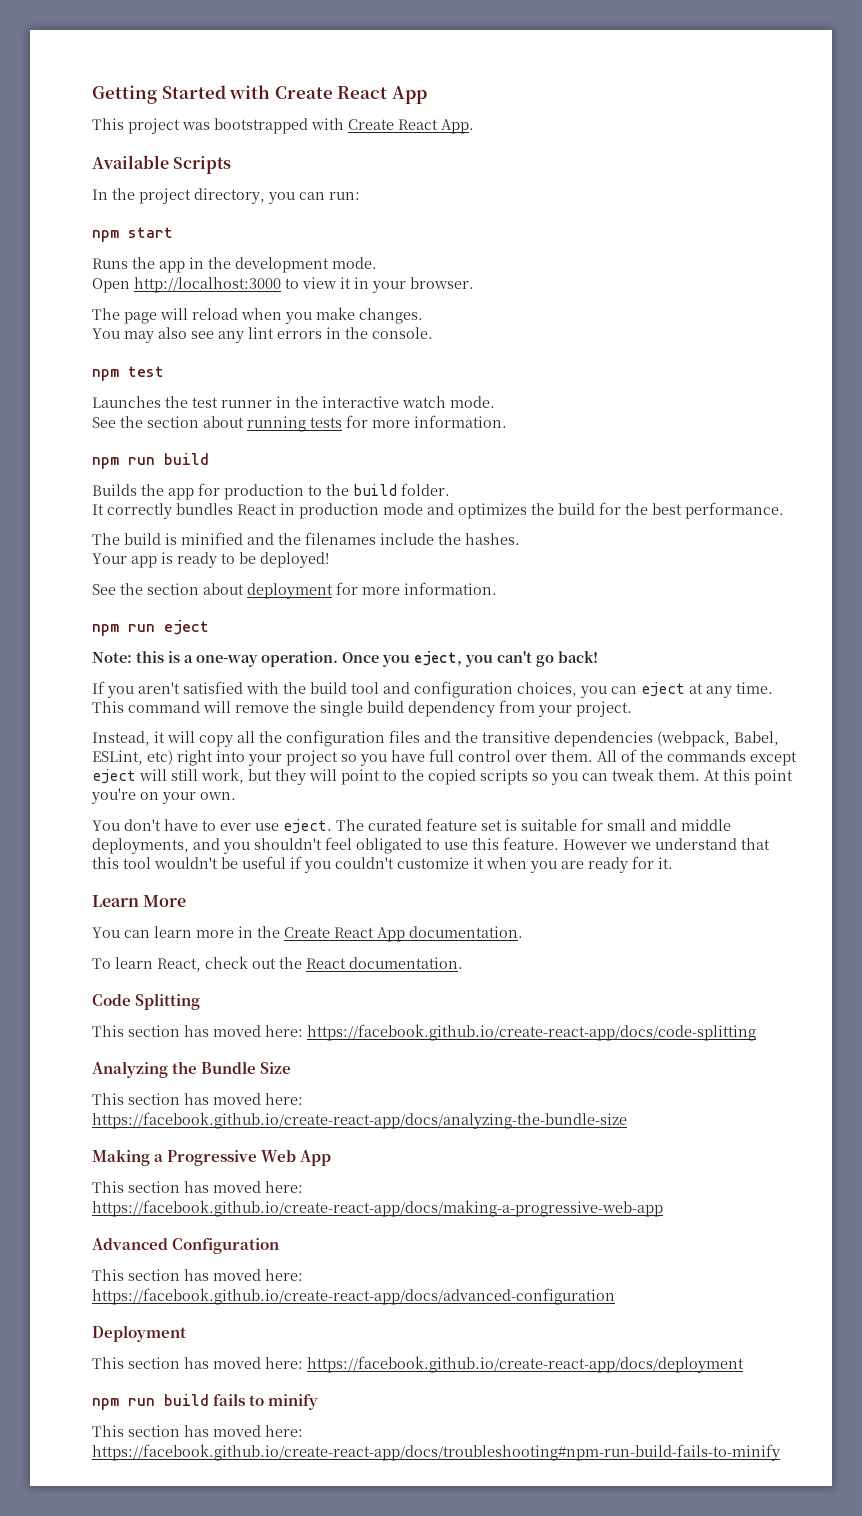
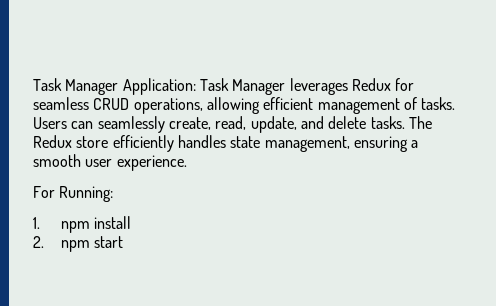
[92,85,427,104] [92,118,474,134] [92,155,232,174] [92,188,360,204] [92,227,173,242] [92,257,377,273] [92,277,474,293] [92,307,423,324] [92,327,433,343] [92,366,164,381] [92,396,495,408] [92,415,507,432] [92,453,209,469] [92,483,450,500] [92,502,784,519] [92,532,520,545] [92,552,329,568] [92,582,497,599] [92,620,209,636] [92,651,598,667] [92,681,773,698] [92,700,632,717] [92,730,779,747] [92,749,797,766] [92,768,793,785] [91,788,236,804] [92,818,731,834] [92,837,770,854] [92,856,673,873] [92,895,187,907] [92,926,523,942] [92,956,463,972] [92,993,201,1010] [92,1024,756,1041] [92,1061,292,1078] [92,1093,303,1105] [92,1112,627,1129] [92,1149,332,1166] [92,1181,303,1193] [92,1200,663,1217] [92,1238,280,1254] [92,1269,303,1281] [92,1288,615,1305] [92,1325,186,1342] [92,1356,744,1373] [92,1393,319,1410] [92,1425,303,1437] [92,1444,780,1461] Getting Started with Create React App // This project was bootstrapped with Create React App. // Available Scripts // In the project directory, you can run: // npm start // Runs the app in the development mode. // Open http://localhost:3000 to view it in your browser. // The page will reload when you make changes. // You may also see any lint errors in the console. // npm test // Launches the test runner in the interactive watch mode. // See the section about running tests for more information. // npm run build // Builds the app for production to the build folder. // It correctly bundles React in production mode and optimizes the build for the best performance. // The build is minified and the filenames include the hashes. // Your app is ready to be deployed! // See the section about deployment for more information. // npm run eject // Note: this is a one-way operation. Once you eject, you can't go back! // If you aren't satisfied with the build tool and configuration choices, you can eject at any time. This command will remove the single build dependency from your project. // Instead, it will copy all the configuration files and the transitive dependencies (webpack, Babel, ESLint, etc) right into your project so you have full control over them. All of the commands except eject will still work, but they will point to the copied scripts so you can tweak them. At this point you're on your own. // You don't have to ever use eject. The curated feature set is suitable for small and middle deployments, and you shouldn't feel obligated to use this feature. However we understand that this tool wouldn't be useful if you couldn't customize it when you are ready for it. // Learn More // You can learn more in the Create React App documentation. // To learn React, check out the React documentation. // Code Splitting // This section has moved here: https://facebook.github.io/create-react-app/docs/code-splitting // Analyzing the Bundle Size // This section has moved here: https://facebook.github.io/create-react-app/docs/analyzing-the-bundle-size // Making a Progressive Web App // This section has moved here: https://facebook.github.io/create-react-app/docs/making-a-progressive-web-app // Advanced Configuration // This section has moved here: https://facebook.github.io/create-react-app/docs/advanced-configuration // Deployment // This section has moved here: https://facebook.github.io/create-react-app/docs/deployment // npm run build fails to minify // This section has moved here: https://facebook.github.io/create-react-app/docs/troubleshooting#npm-run-build-fails-to-minify -> [33,78,415,95] [33,97,456,114] [33,116,432,133] [33,135,419,152] [33,154,187,171] [33,186,114,202] [33,216,132,233] [33,236,124,252] Task Manager Application: Task Manager leverages Redux for seamless CRUD operations, allowing efficient management of tasks. Users can seamlessly create, read, update, and delete tasks. The Redux store efficiently handles state management, ensuring a smooth user experience. // For Running: // 1. npm install // 2. npm start

